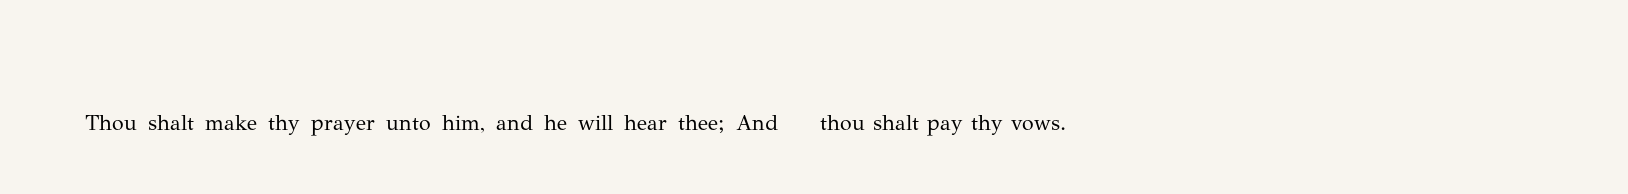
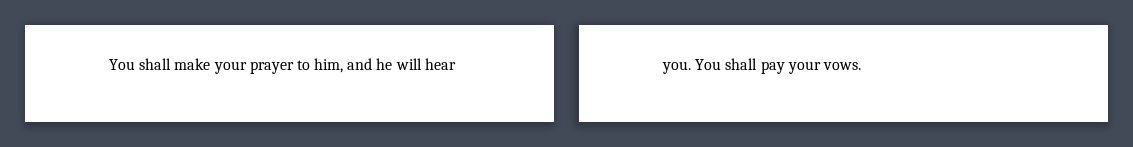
[85,115,431,136] Thou shalt make thy prayer unto -> [109,58,310,74] You shall make your prayer to
[678,115,1003,136] thee; And thou shalt pay thy -> [662,58,821,74] you. You shall pay your

